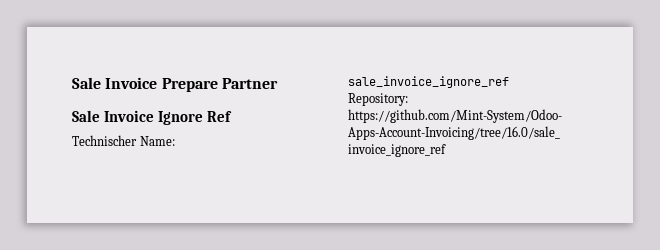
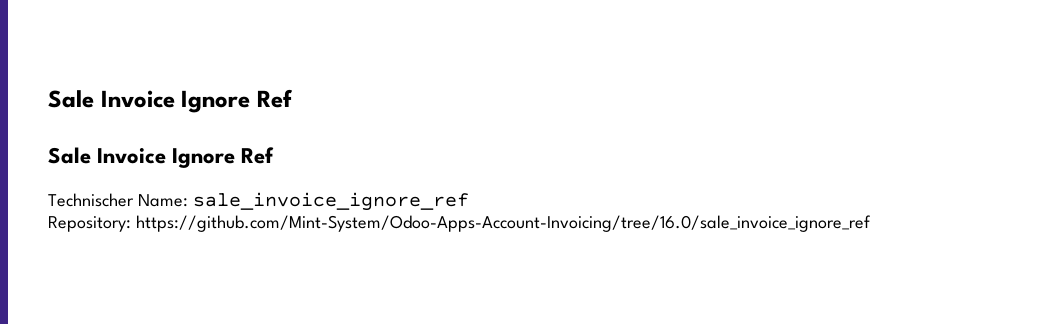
[72,77,278,92] Sale Invoice Prepare Partner -> [48,89,293,113] Sale Invoice Ignore Ref

